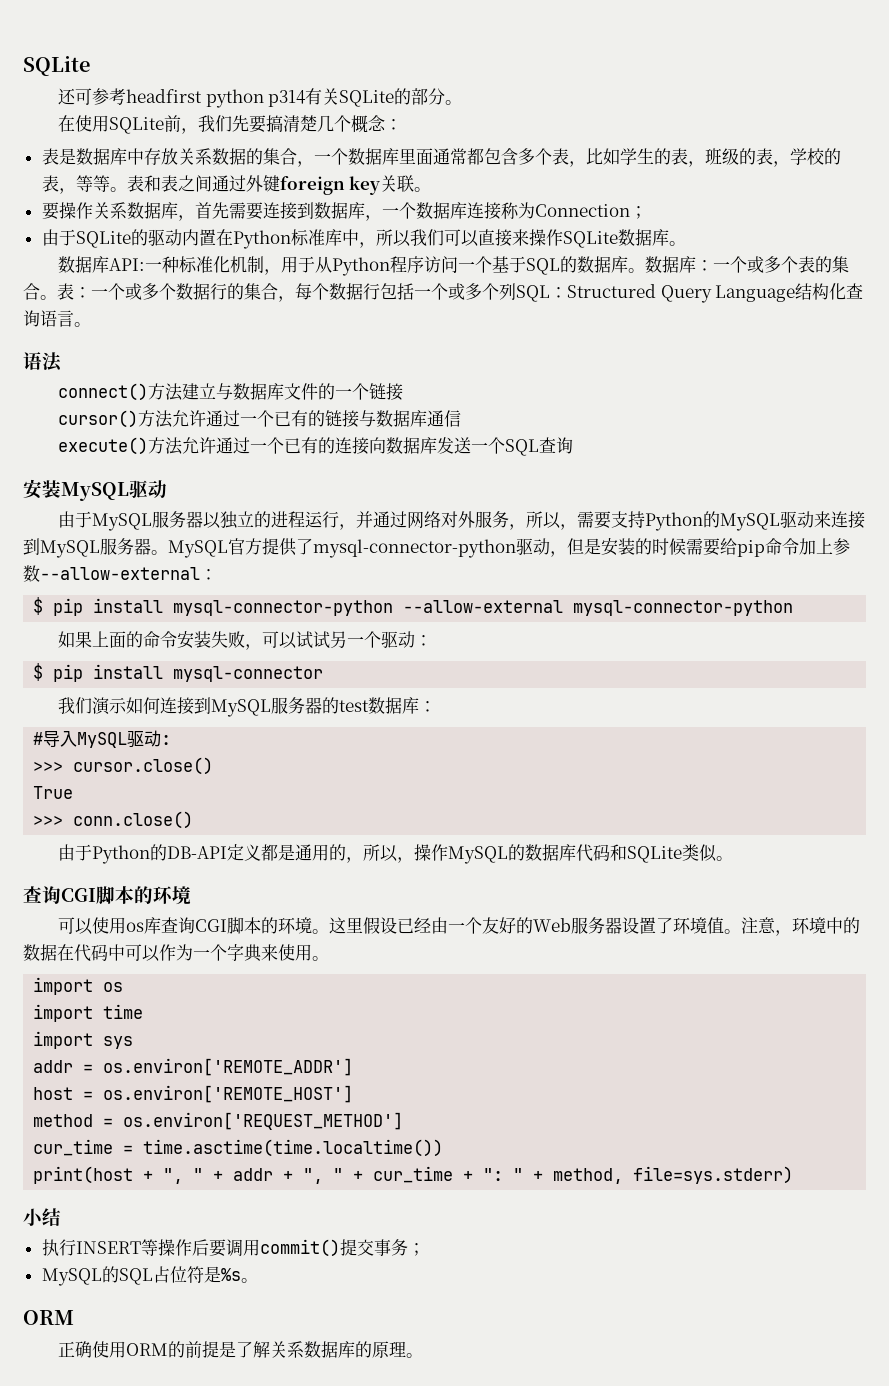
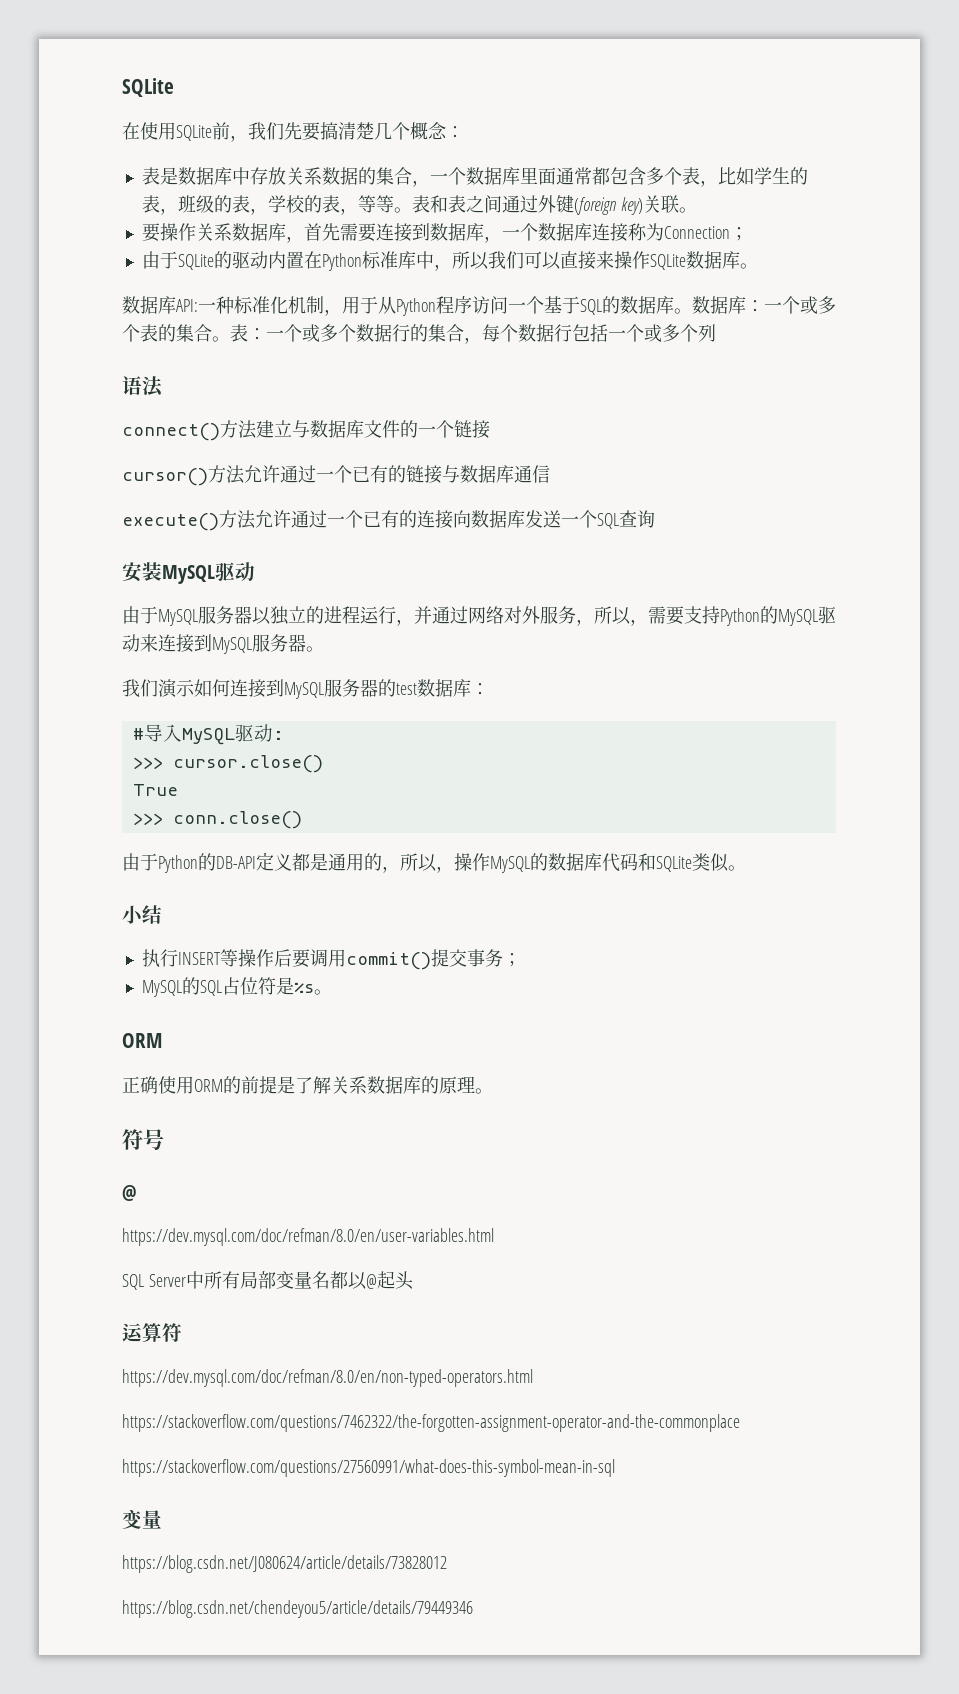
[23,56,90,76] [58,88,463,108] SQLite // 还可参考headfirst python p314有关SQLite的部分。 -> [122,78,174,97] SQLite
[279,176,381,195] foreign key -> [573,197,643,215] (foreign key)
[516,283,864,303] [23,310,91,327] SQL：Structured Query Language结构化查询语言。 -> (716, 333) none
[168,538,850,558] [23,565,217,582] [33,597,794,616] [58,631,433,650] [33,663,324,682] MySQL官方提供了mysql-connector-python驱动，但是安装的时候需要给pip命令加上参数--allow-external： // $ pip install mysql-connector-python --allow-external mysql-connector-python // 如果上面的命令安装失败，可以试试另一个驱动： // $ pip install mysql-connector -> (324, 649) none
[23,886,191,905] [58,917,861,936] [23,944,329,962] [33,977,124,995] [33,1004,144,1022] [33,1031,134,1049] [33,1058,354,1076] [33,1085,354,1103] [33,1112,404,1130] [33,1139,444,1157] [33,1166,794,1184] // 查询CGI脚本的环境 // 可以使用os库查询CGI脚本的环境。这里假设已经由一个友好的Web服务器设置了环境值。注意，环境中的数据在代码中可以作为一个字典来使用。 // import os // import time // import sys // addr = os.environ['REMOTE_ADDR'] // host = os.environ['REMOTE_HOST'] // method = os.environ['REQUEST_METHOD'] // cur_time = time.asctime(time.localtime()) // print(host + ", " + addr + ", " + cur_time + ": " + method, file=sys.stderr) -> (746, 868) none
(424, 1355) none -> [122,1129,164,1150] [122,1185,137,1201] [122,1228,494,1246] [122,1271,414,1290] [122,1323,182,1342] [122,1369,533,1387] [122,1414,740,1432] [122,1459,615,1477] [122,1509,162,1529] [122,1555,447,1573] [122,1600,473,1618] // 符号 // @ // https://dev.mysql.com/doc/refman/8.0/en/user-variables.html // SQL Server中所有局部变量名都以@起头 // 运算符 // https://dev.mysql.com/doc/refman/8.0/en/non-typed-operators.html // https://stackoverflow.com/questions/7462322/the-forgotten-assignment-operator-and-the-commonplace // https://stackoverflow.com/questions/27560991/what-does-this-symbol-mean-in-sql // 变量 // https://blog.csdn.net/J080624/article/details/73828012 // https://blog.csdn.net/chendeyou5/article/details/79449346

